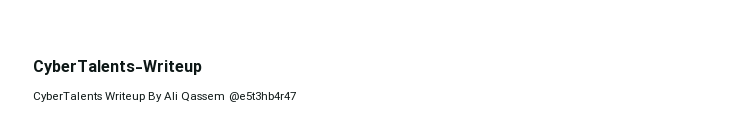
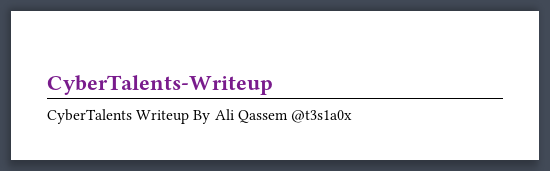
[228,92,296,102] @e5t3hb4r47 -> [290,110,352,123] @t3s1a0x

